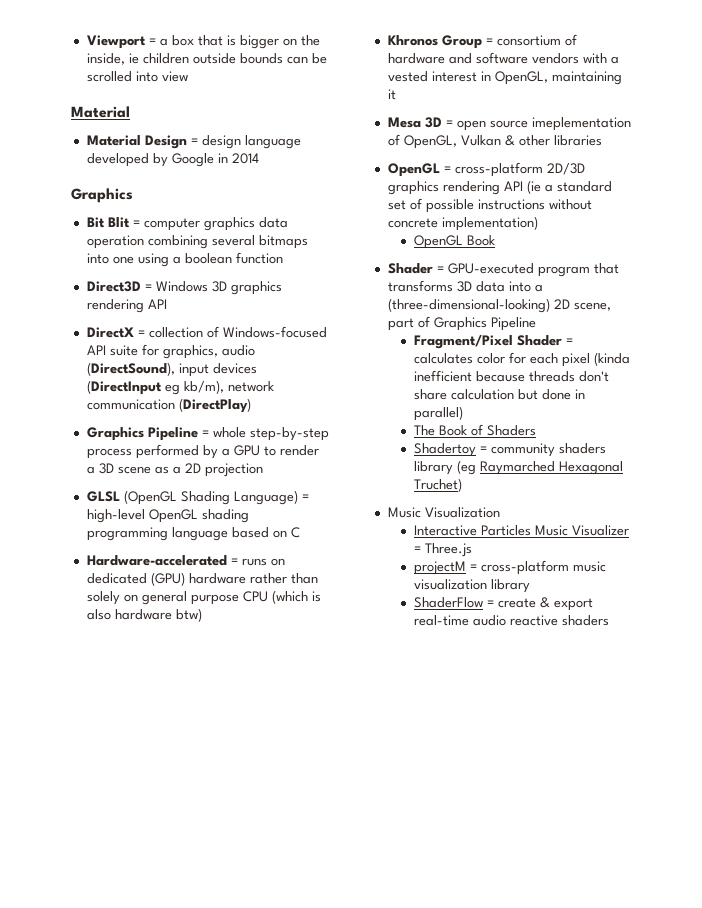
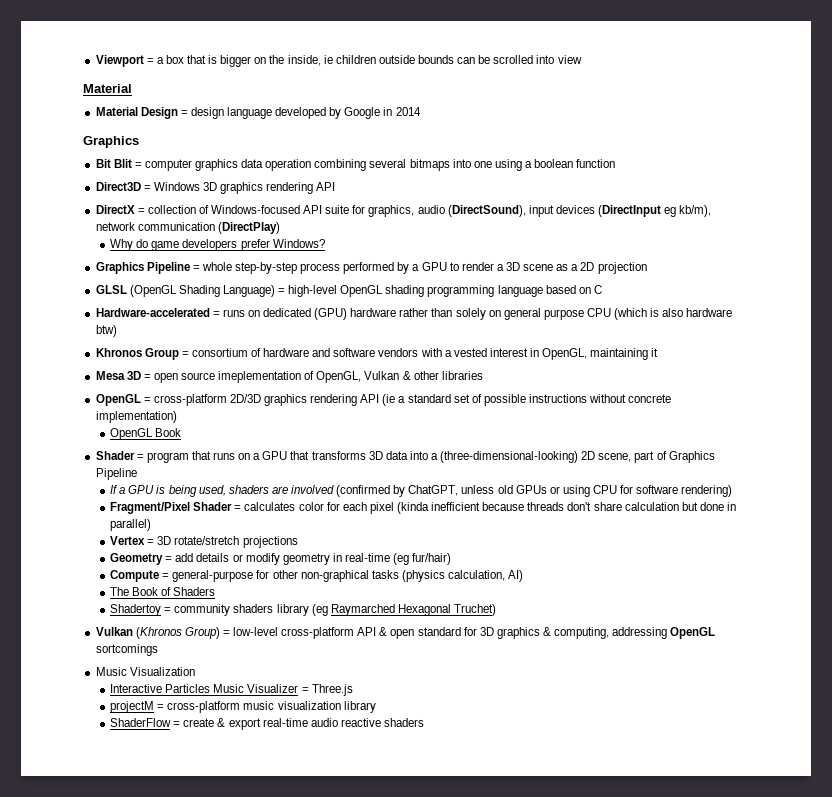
(251, 405) none -> [110,239,325,251] // Why do game developers prefer Windows?
[447,263,534,274] GPU-executed -> (144, 457) none
(619, 268) none -> [213,451,310,460] runs on a GPU that
(536, 324) none -> [110,485,733,497] // If a GPU is being used, shaders are involved (confirmed by ChatGPT, unless old GPUs or using CPU for software rendering)
(464, 413) none -> [110,536,298,548] [110,553,452,565] [110,570,524,582] // Vertex = 3D rotate/stretch projections // Geometry = add details or modify geometry in real-time (eg fur/hair) // Compute = general-purpose for other non-graphical tasks (physics calculation, AI)
(463, 485) none -> [95,627,716,639] [95,644,158,656] // Vulkan (Khronos Group) = low-level cross-platform API & open standard for 3D graphics & computing, addressing OpenGL sortcomings

